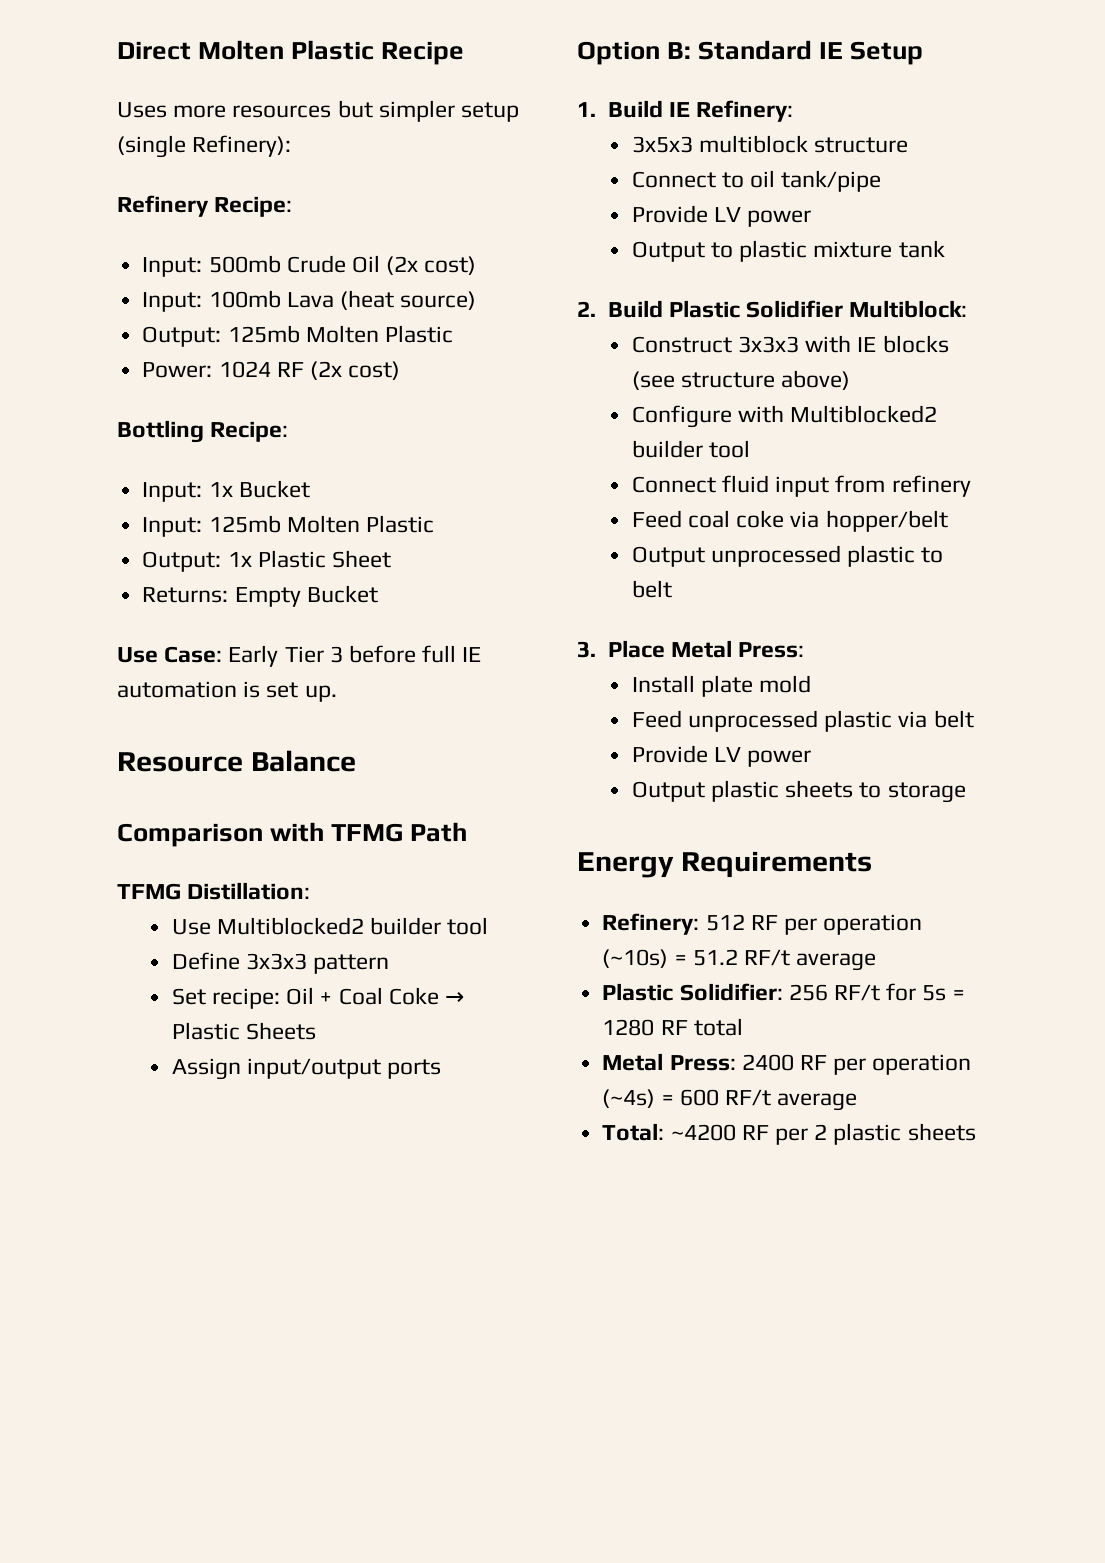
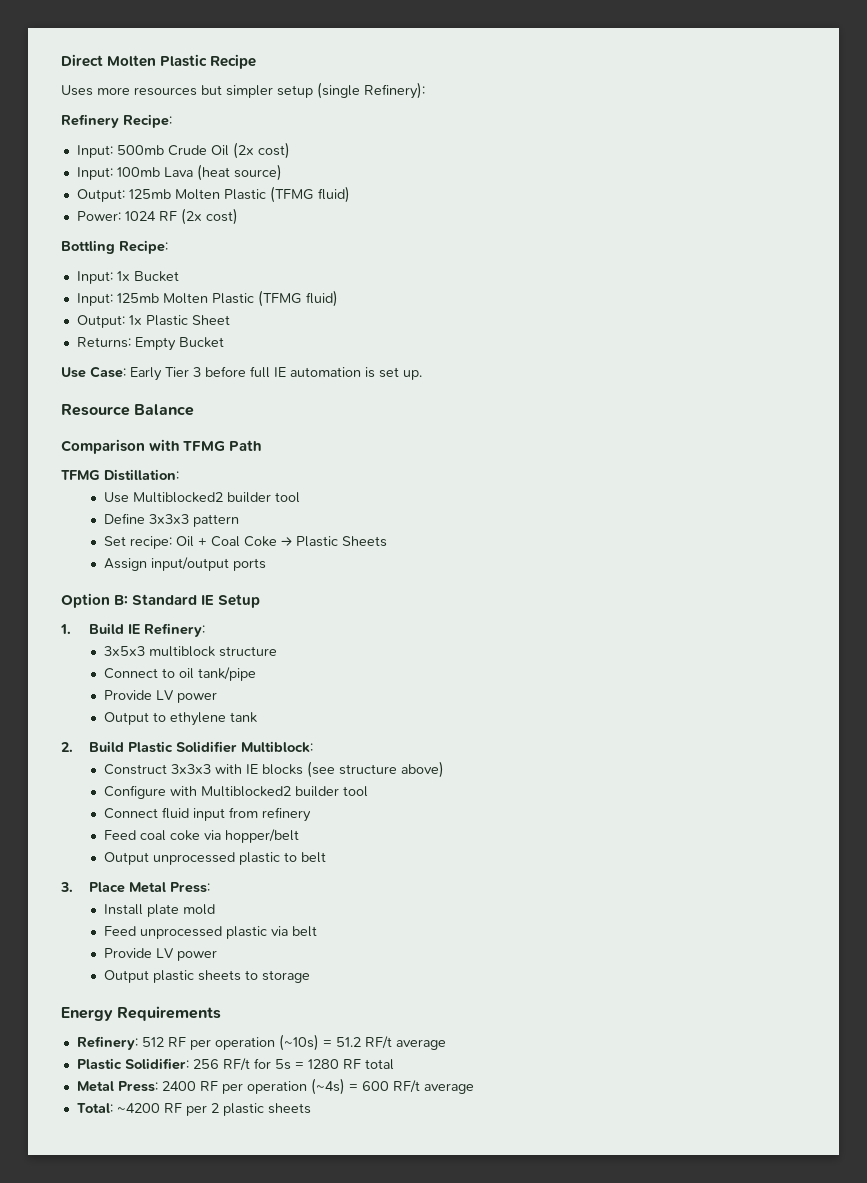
(453, 334) none -> [269,186,350,203] (TFMG fluid)
(434, 524) none -> [257,290,338,307] (TFMG fluid)
[739,240,893,262] plastic mixture -> [170,712,227,726] ethylene

